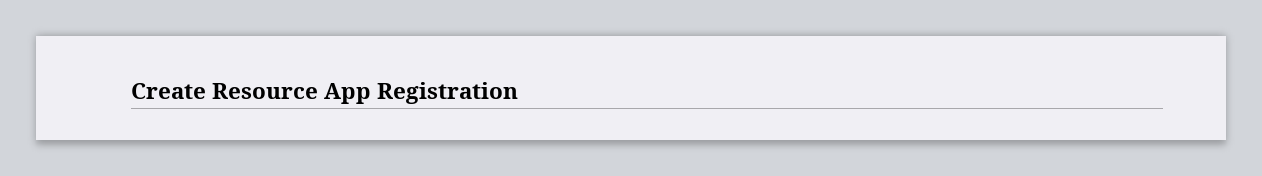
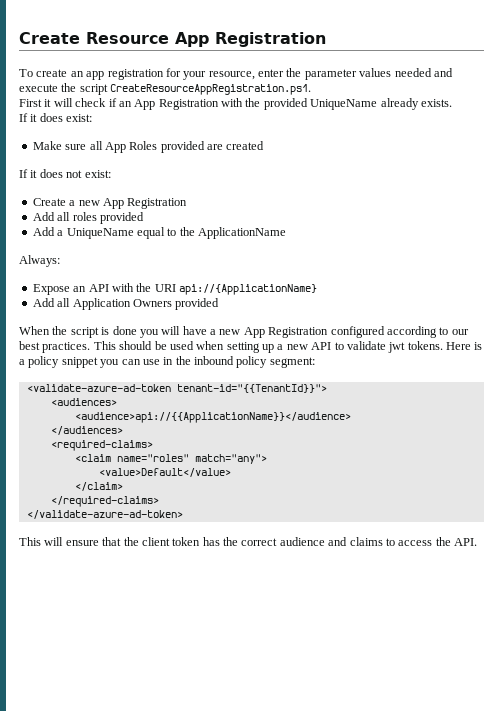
(519, 93) none -> [19,68,453,80] [19,83,312,95] [19,98,452,110] [19,113,93,122] [32,141,265,153] [19,169,111,178] [32,198,188,209] [32,212,144,224] [32,227,286,239] [19,255,60,267] [32,283,317,295] [32,298,220,310] [19,326,469,338] [19,341,483,353] [19,356,315,368] [26,384,327,393] [50,398,117,406] [74,412,351,423] [50,426,123,435] [50,440,153,451] [74,454,267,464] [98,468,231,477] [74,482,123,491] [50,496,159,507] [26,510,183,519] [19,537,477,546] // To create an app registration for your resource, enter the parameter values needed and execute the script CreateResourceAppRegistration.ps1. // First it will check if an App Registration with the provided UniqueName already exists. // If it does exist: // Make sure all App Roles provided are created // If it does not exist: // Create a new App Registration // Add all roles provided // Add a UniqueName equal to the ApplicationName // Always: // Expose an API with the URI api://{ApplicationName} // Add all Application Owners provided // When the script is done you will have a new App Registration configured according to our best practices. This should be used when setting up a new API to validate jwt tokens. Here is a policy snippet you can use in the inbound policy segment: // <validate-azure-ad-token tenant-id="{{TenantId}}"> // <audiences> // <audience>api://{{ApplicationName}}</audience> // </audiences> // <required-claims> // <claim name="roles" match="any"> // <value>Default</value> // </claim> // </required-claims> // </validate-azure-ad-token> // This will ensure that the client token has the correct audience and claims to access the API.

